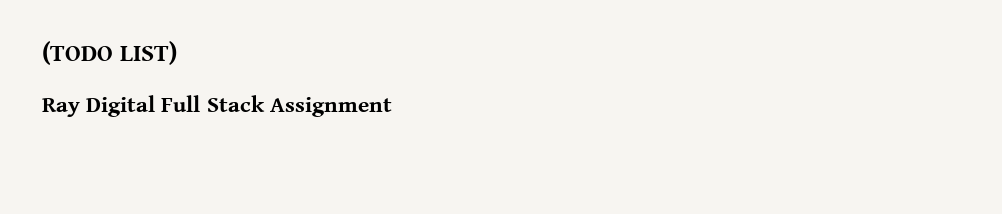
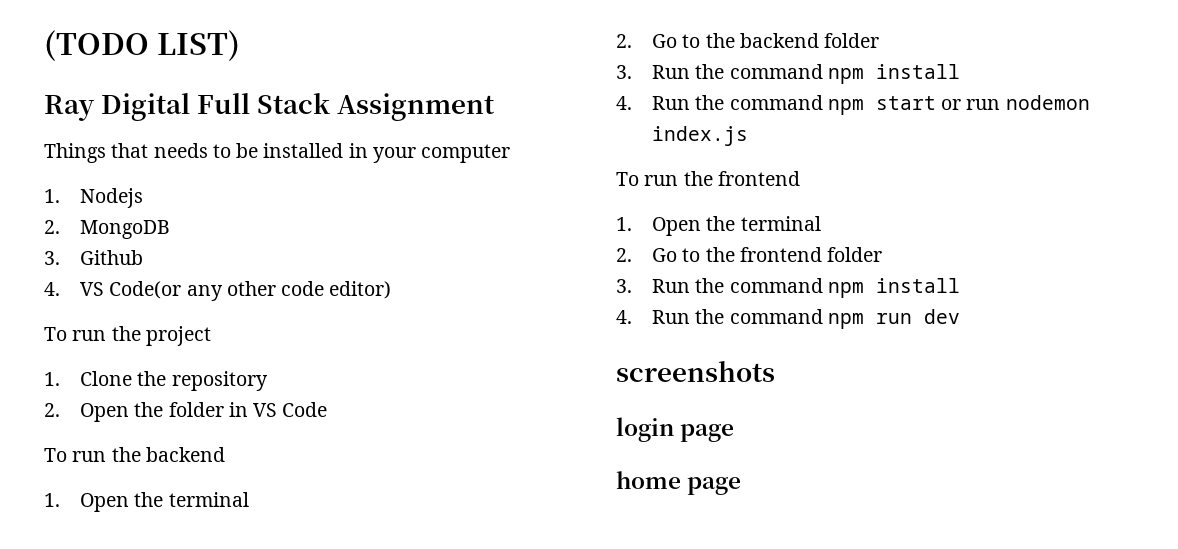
(392, 107) none -> [44,143,511,163] [44,188,144,208] [44,220,171,239] [44,250,144,265] [44,281,392,301] [44,326,211,346] [44,371,268,391] [44,402,328,422] [44,447,225,462] [44,492,249,512] [616,33,880,48] [616,64,960,84] [616,95,1090,115] [652,126,749,146] [616,171,800,186] [616,216,821,236] [616,247,883,262] [616,278,960,298] [616,309,960,329] [616,361,775,382] [616,417,735,442] [616,471,742,495] // Things that needs to be installed in your computer // 1. Nodejs // 2. MongoDB // 3. Github // 4. VS Code(or any other code editor) // To run the project // 1. Clone the repository // 2. Open the folder in VS Code // To run the backend // 1. Open the terminal // 2. Go to the backend folder // 3. Run the command npm install // 4. Run the command npm start or run nodemon index.js // To run the frontend // 1. Open the terminal // 2. Go to the frontend folder // 3. Run the command npm install // 4. Run the command npm run dev // screenshots // login page // home page

